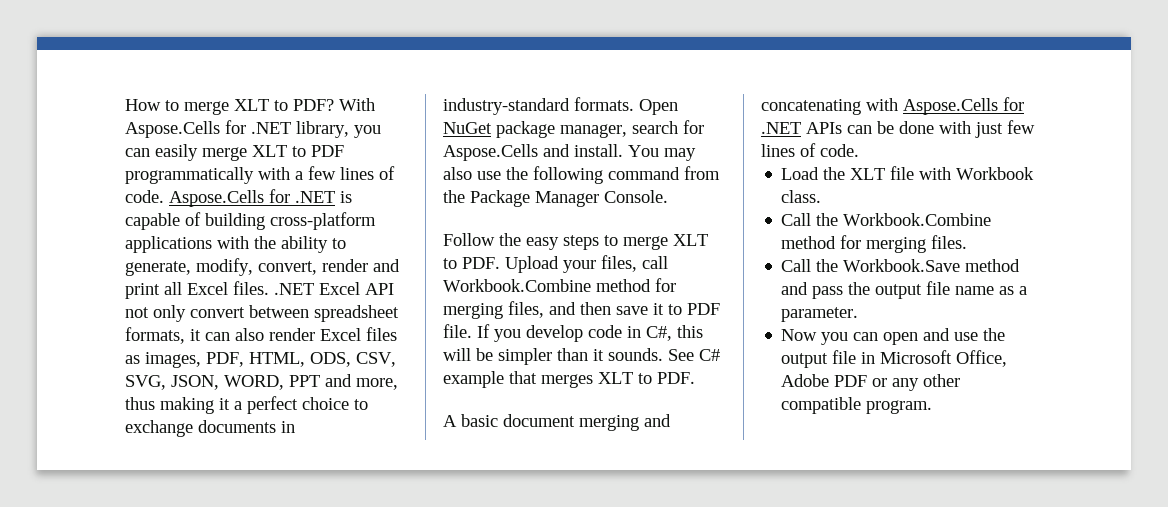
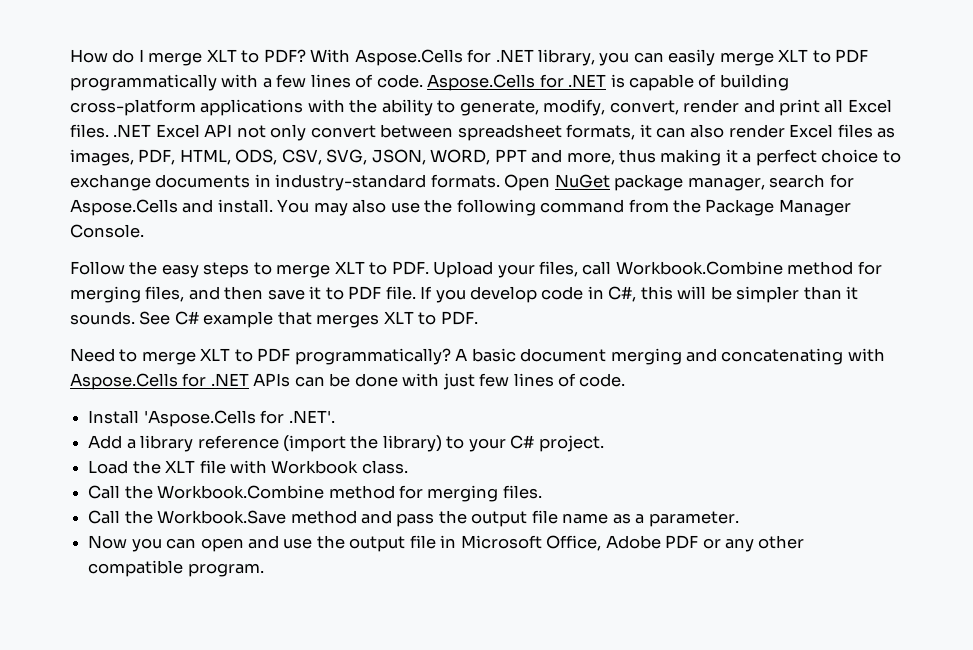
[165,100,179,111] to -> [112,49,144,63] do I
(695, 378) none -> [70,348,451,365] Need to merge XLT to PDF programmatically?
(859, 150) none -> [88,410,335,427] [88,435,604,452] // Install 'Aspose.Cells for .NET'. // Add a library reference (import the library) to your C# project.

